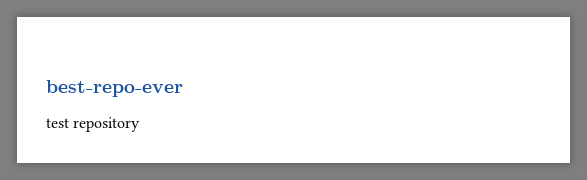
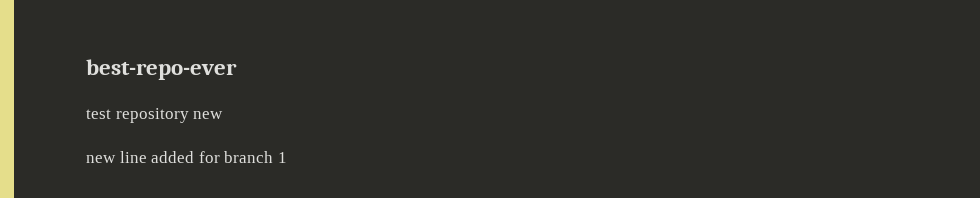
(141, 124) none -> [193,111,224,119] [86,151,287,163] new // new line added for branch 1

